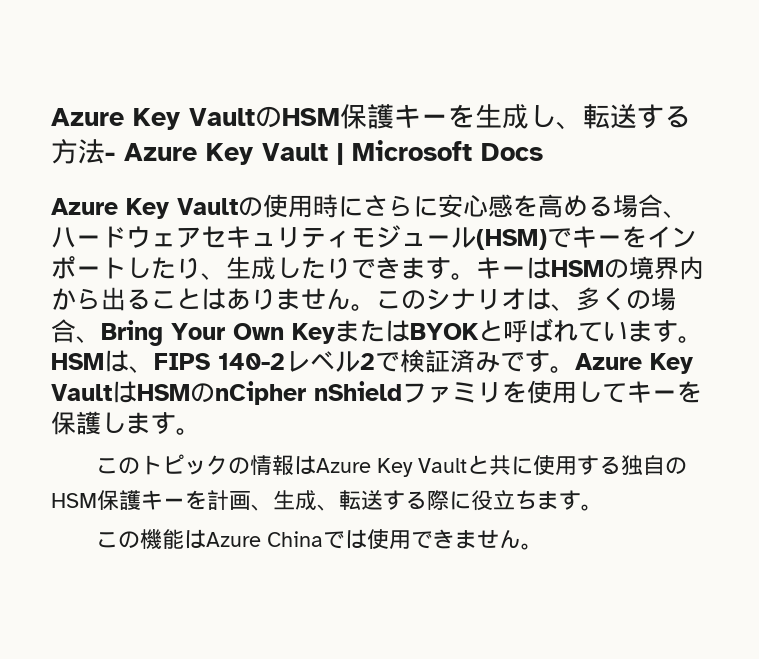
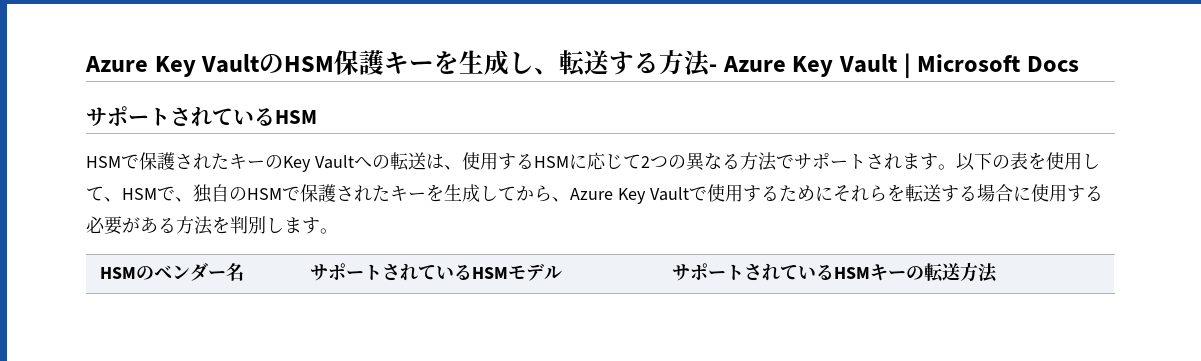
[51,194,688,219] [51,225,697,250] [51,256,704,280] [51,287,676,311] [51,318,703,346] [51,349,693,374] [51,380,702,405] [51,411,201,435] [95,454,687,477] [51,490,603,511] [95,529,543,550] Azure Key Vaultの使用時にさらに安心感を高める場合、ハードウェアセキュリティモジュール(HSM)でキーをインポートしたり、生成したりできます。キーはHSMの境界内から出ることはありません。このシナリオは、多くの場合、Bring Your Own KeyまたはBYOKと呼ばれています。HSMは、FIPS 140-2レベル2で検証済みです。Azure Key VaultはHSMのnCipher nShieldファミリを使用してキーを保護します。 // このトピックの情報はAzure Key Vaultと共に使用する独自のHSM保護キーを計画、生成、転送する際に役立ちます。 // この機能はAzure Chinaでは使用できません。 -> [86,106,317,127] [86,152,1100,172] [86,184,1103,204] [86,216,338,235] [99,263,244,281] [309,263,562,281] [671,262,998,283] サポートされているHSM // HSMで保護されたキーのKey Vaultへの転送は、使用するHSMに応じて2つの異なる方法でサポートされます。以下の表を使用して、HSMで、独自のHSMで保護されたキーを生成してから、Azure Key Vaultで使用するためにそれらを転送する場合に使用する必要がある方法を判別します。 // HSMのベンダー名 | サポートされているHSMモデル | サポートされているHSMキーの転送方法

